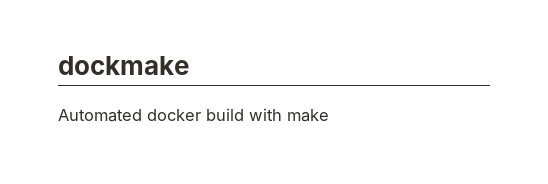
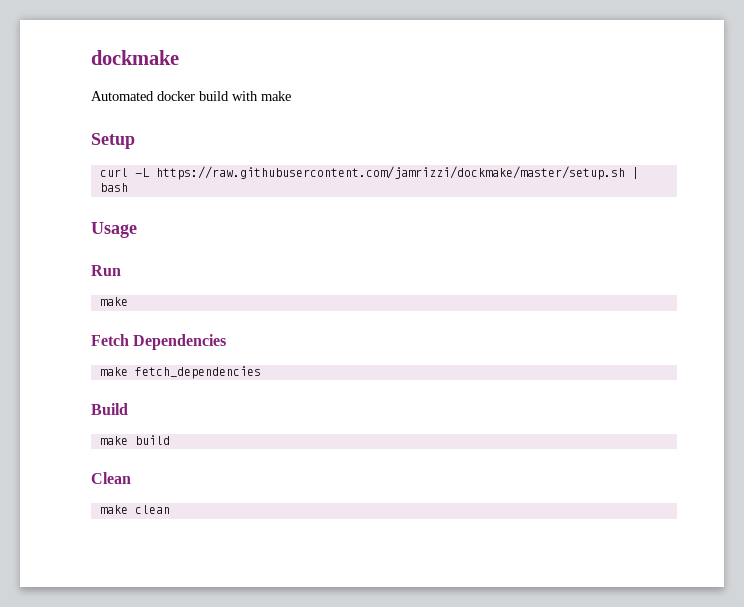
(329, 115) none -> [91,133,135,149] [99,166,639,180] [99,183,128,192] [91,222,137,238] [91,265,121,276] [99,297,128,306] [91,334,227,350] [99,366,261,379] [91,403,128,415] [99,435,170,445] [91,472,131,484] [99,505,170,514] // Setup // curl -L https://raw.githubusercontent.com/jamrizzi/dockmake/master/setup.sh | bash // Usage // Run // make // Fetch Dependencies // make fetch_dependencies // Build // make build // Clean // make clean

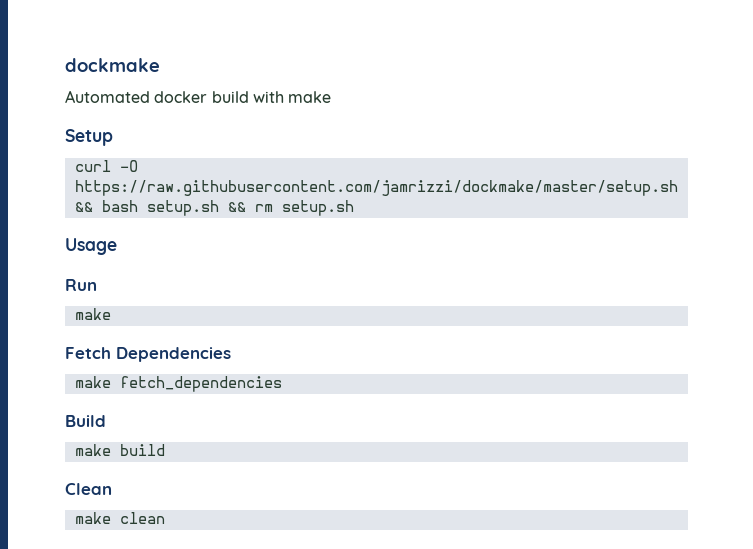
[134,166,639,180] [99,183,128,192] -L https://raw.githubusercontent.com/jamrizzi/dockmake/master/setup.sh | bash -> [119,160,138,172] [74,180,678,196] [74,200,354,216] -O https://raw.githubusercontent.com/jamrizzi/dockmake/master/setup.sh && bash setup.sh && rm setup.sh

